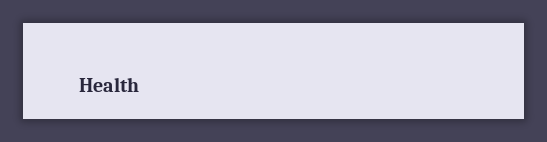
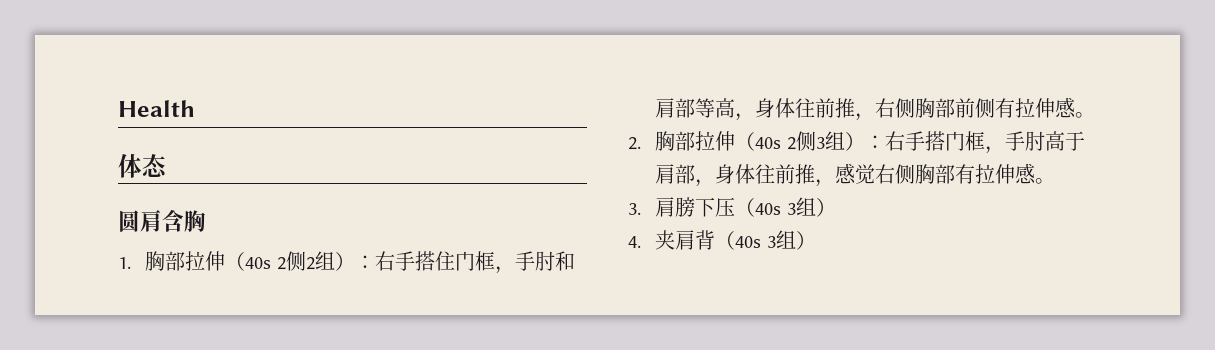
(139, 84) none -> [118,153,167,178] [118,209,206,232] [118,251,575,274] [655,97,1096,121] [628,131,1085,154] [655,163,1056,187] [628,197,836,217] [628,230,816,250] // 体态 // 圆肩含胸 // 1.胸部拉伸（40s 2侧2组）：右手搭住门框，手肘和肩部等高，身体往前推，右侧胸部前侧有拉伸感。 // 2.胸部拉伸（40s 2侧3组）：右手搭门框，手肘高于肩部，身体往前推，感觉右侧胸部有拉伸感。 // 3.肩膀下压（40s 3组） // 4.夹肩背（40s 3组）

